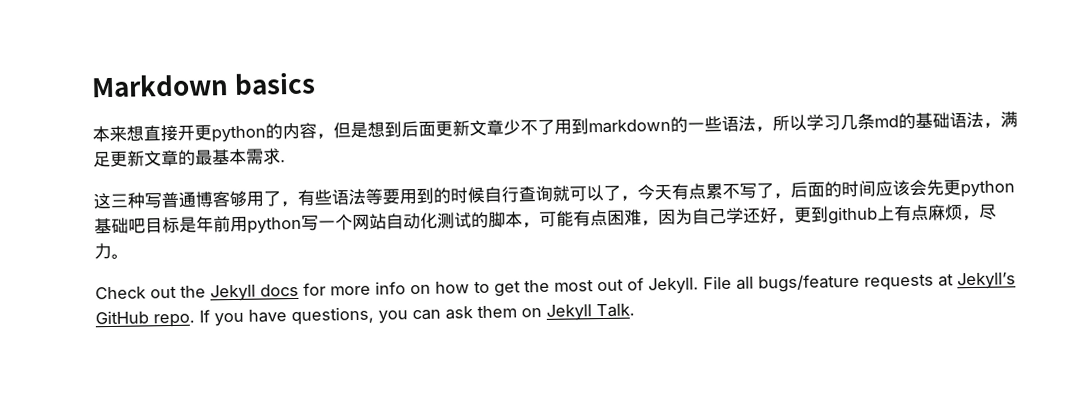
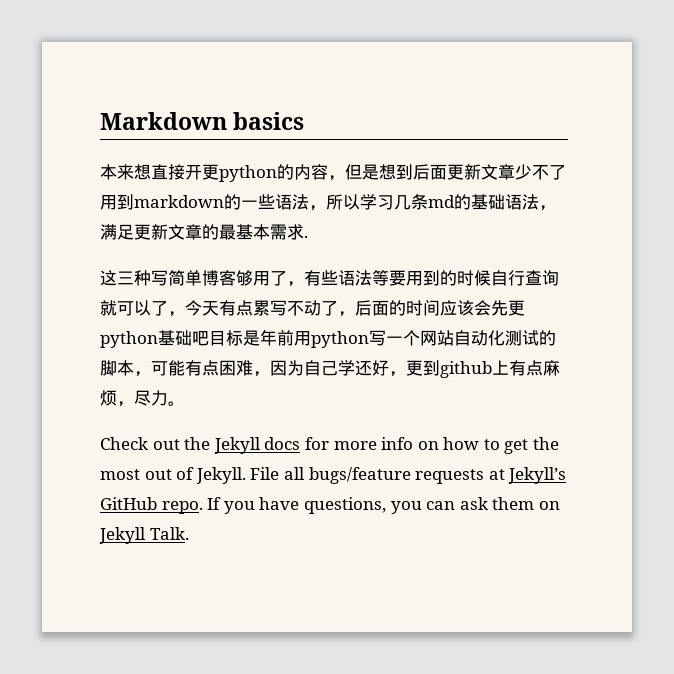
[161,191,196,209] 普通 -> [168,270,202,286] 简单
[722,182,757,200] 不写 -> [270,300,321,316] 写不动

